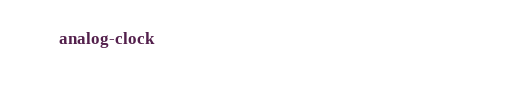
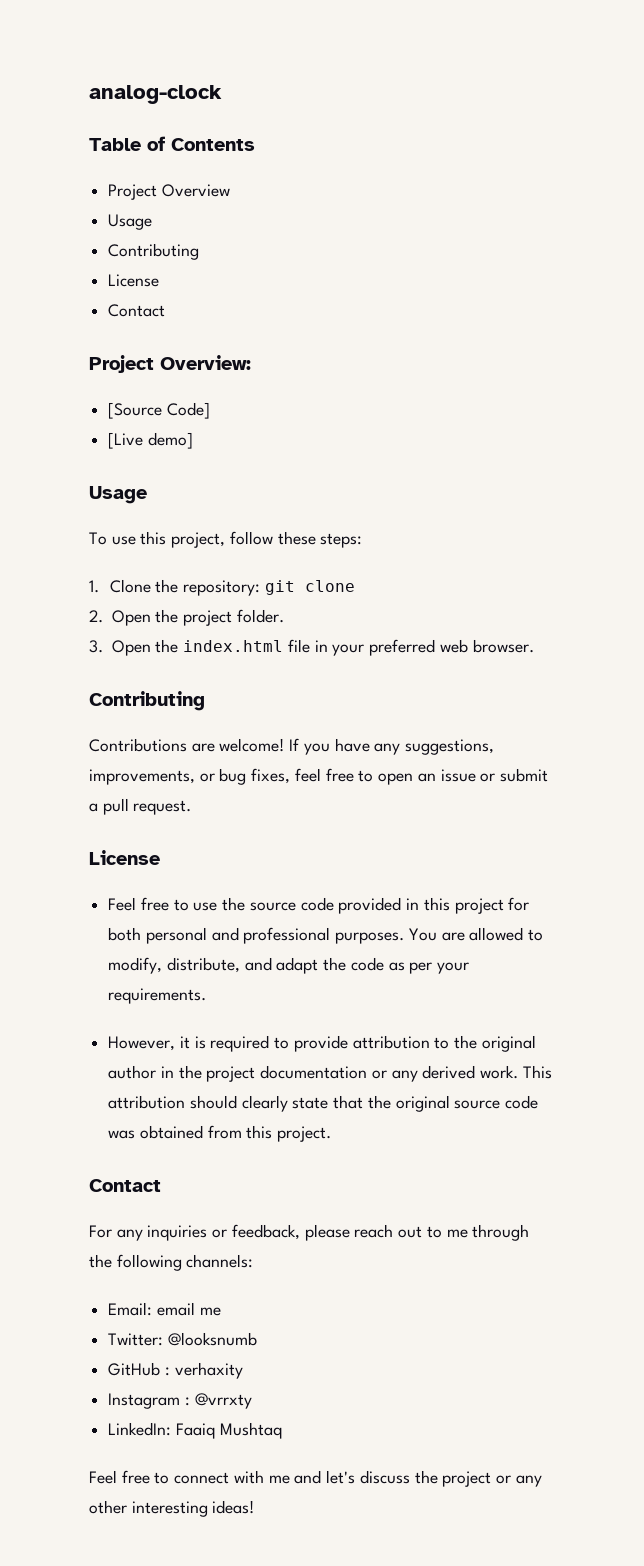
(155, 40) none -> [89,136,255,151] [108,184,230,200] [108,214,153,230] [108,243,200,260] [108,274,160,287] [108,304,166,317] [89,355,251,373] [108,402,210,419] [108,432,193,449] [89,486,147,504] [89,531,363,548] [89,579,355,596] [89,609,284,626] [89,639,534,656] [89,691,205,711] [89,738,495,755] [89,768,548,785] [89,798,192,815] [89,850,160,865] [108,897,530,914] [108,927,544,944] [108,957,470,974] [108,988,207,1004] [108,1035,536,1052] [108,1065,552,1082] [108,1095,539,1112] [108,1125,332,1142] [89,1179,161,1192] [89,1224,530,1241] [89,1254,254,1271] [108,1302,221,1316] [108,1332,257,1346] [108,1362,243,1379] [108,1393,252,1409] [108,1422,282,1439] [89,1470,542,1487] [89,1500,255,1517] // Table of Contents // Project Overview // Usage // Contributing // License // Contact // Project Overview: // [Source Code] // [Live demo] // Usage // To use this project, follow these steps: // 1. Clone the repository: git clone // 2. Open the project folder. // 3. Open the index.html file in your preferred web browser. // Contributing // Contributions are welcome! If you have any suggestions, improvements, or bug fixes, feel free to open an issue or submit a pull request. // License // Feel free to use the source code provided in this project for both personal and professional purposes. You are allowed to modify, distribute, and adapt the code as per your requirements. // However, it is required to provide attribution to the original author in the project documentation or any derived work. This attribution should clearly state that the original source code was obtained from this project. // Contact // For any inquiries or feedback, please reach out to me through the following channels: // Email: email me // Twitter: @looksnumb // GitHub : verhaxity // Instagram : @vrrxty // LinkedIn: Faaiq Mushtaq // Feel free to connect with me and let's discuss the project or any other interesting ideas!

